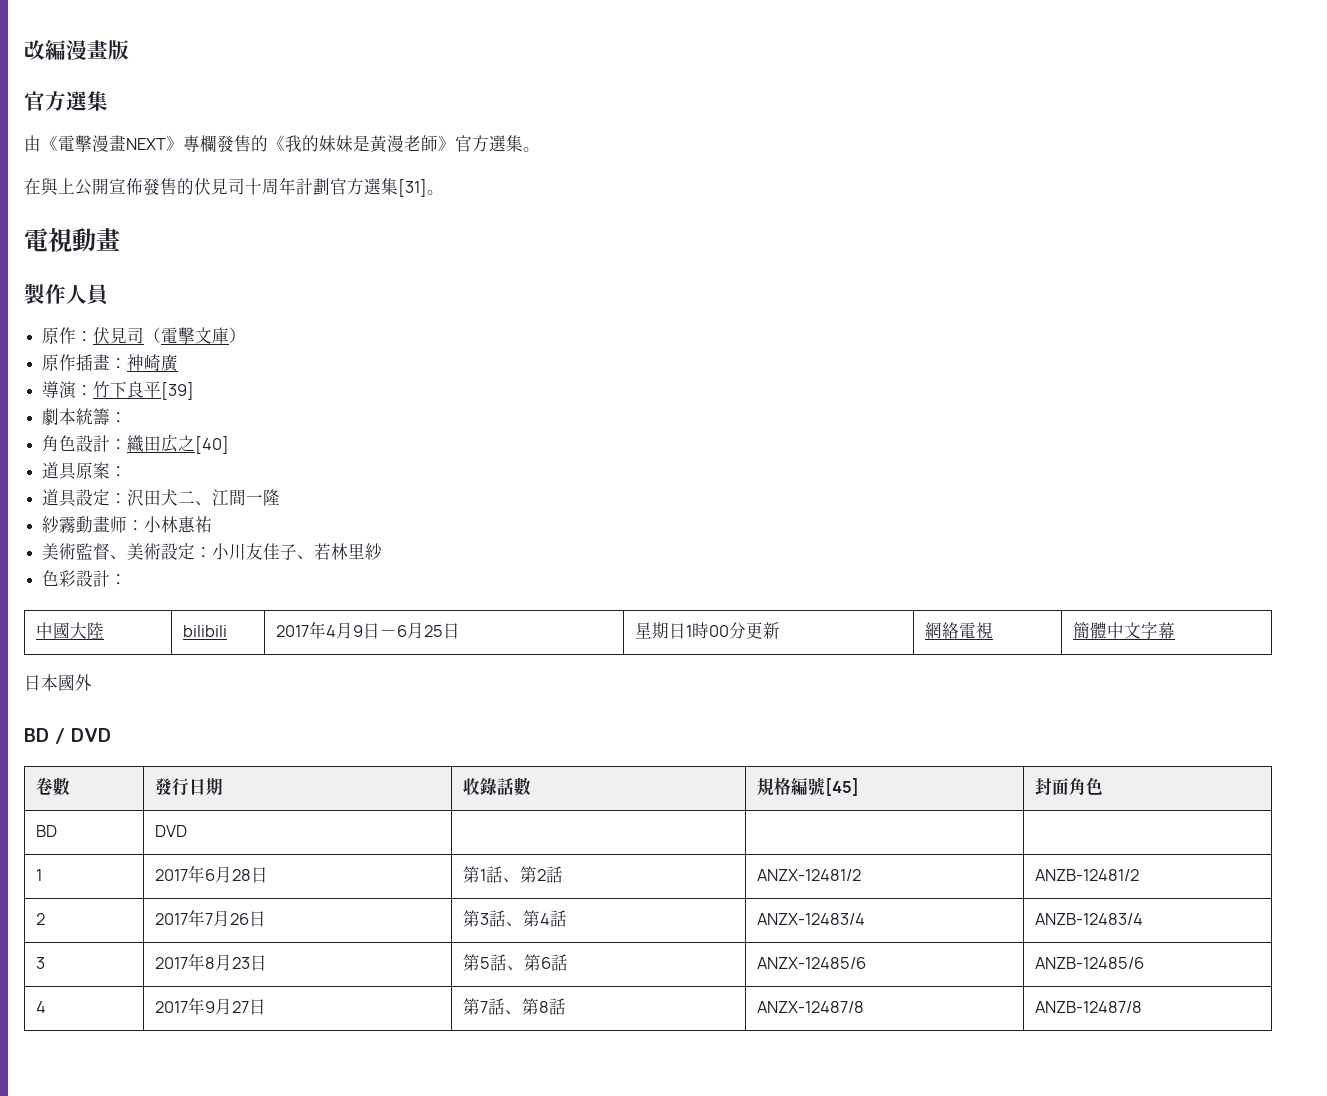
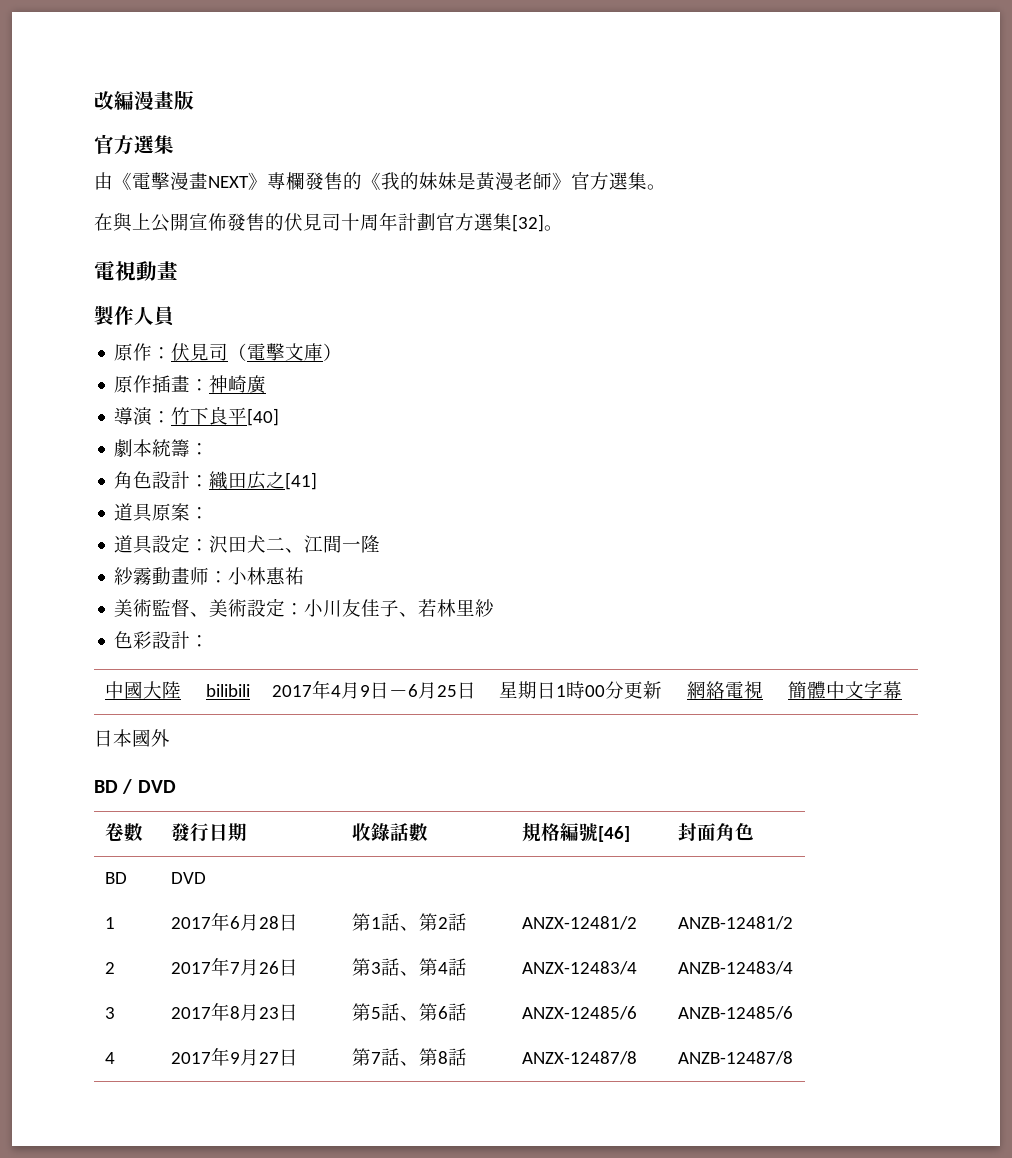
[398,179,427,197] [31] -> [512,214,544,232] [32]
[161,382,195,400] [39] -> [247,408,280,426] [40]
[195,436,230,454] [40] -> [285,472,318,490] [41]
[824,778,859,796] [45] -> [597,826,630,842] [46]

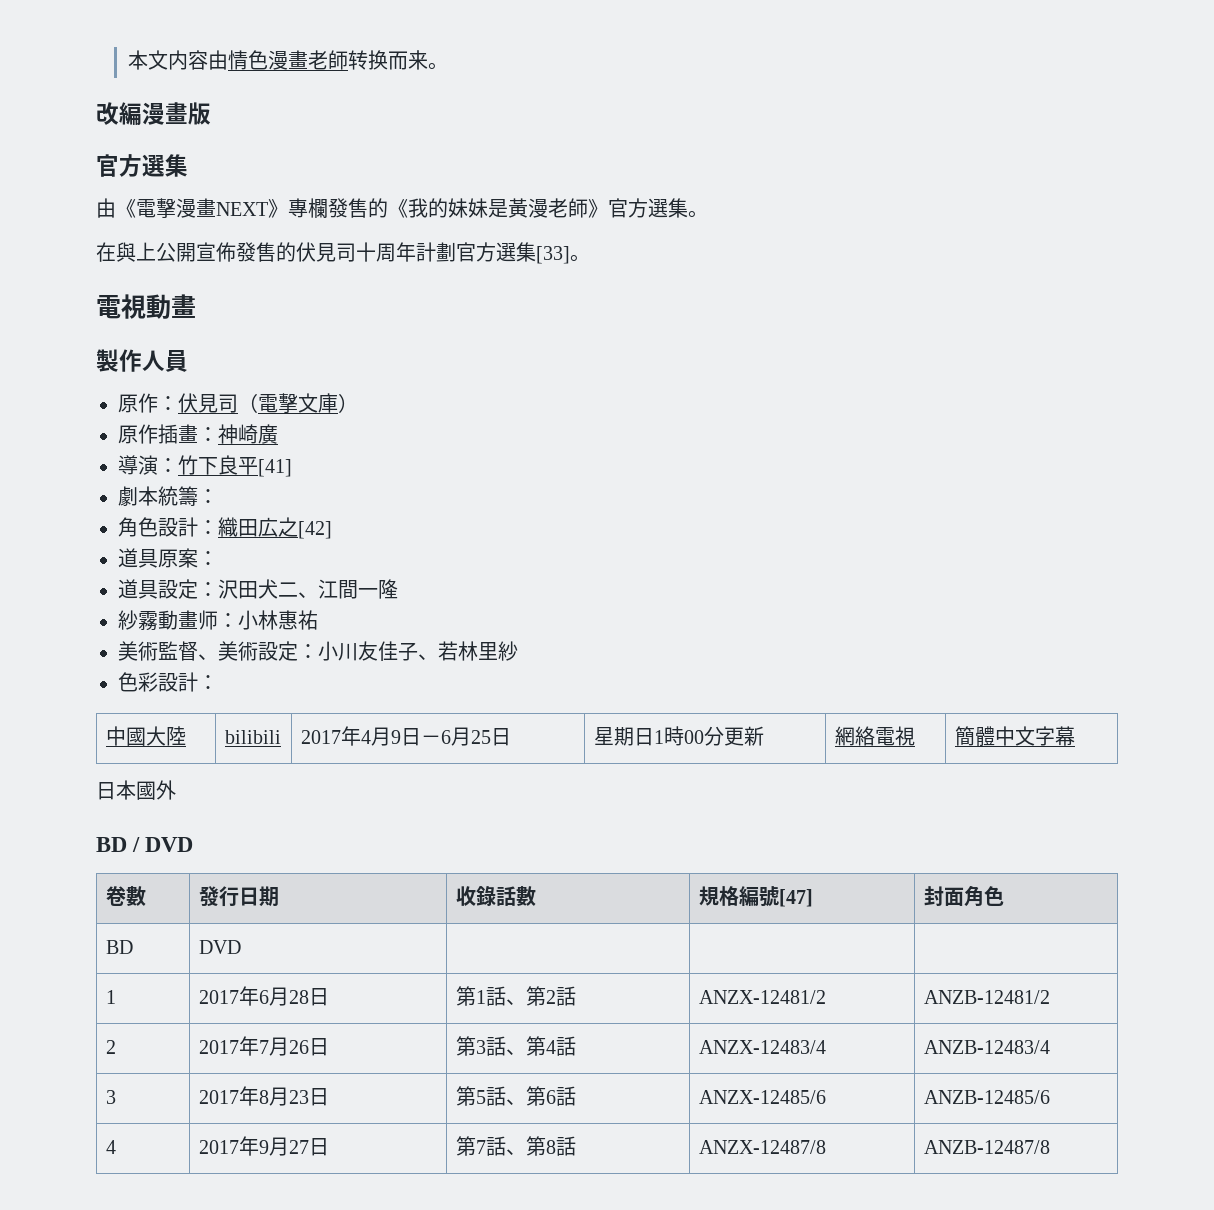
(94, 100) none -> [127,50,448,70] 本文内容由情色漫畫老師转换而来。 //
[512,214,544,232] [32] -> [536,246,570,264] [33]
[247,408,280,426] [40] -> [258,459,292,477] [41]
[285,472,318,490] [41] -> [298,521,332,539] [42]
[597,826,630,842] [46] -> [778,889,813,907] [47]

